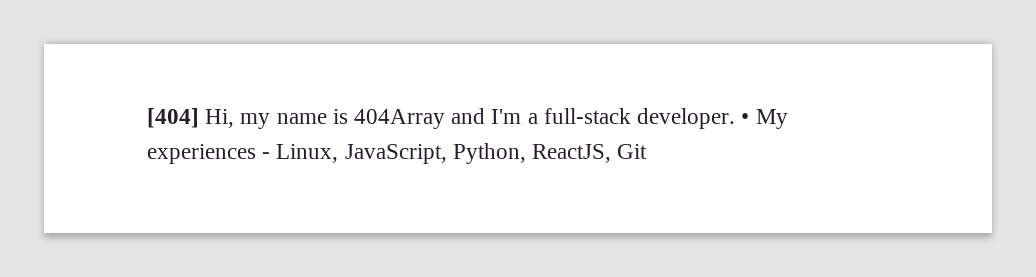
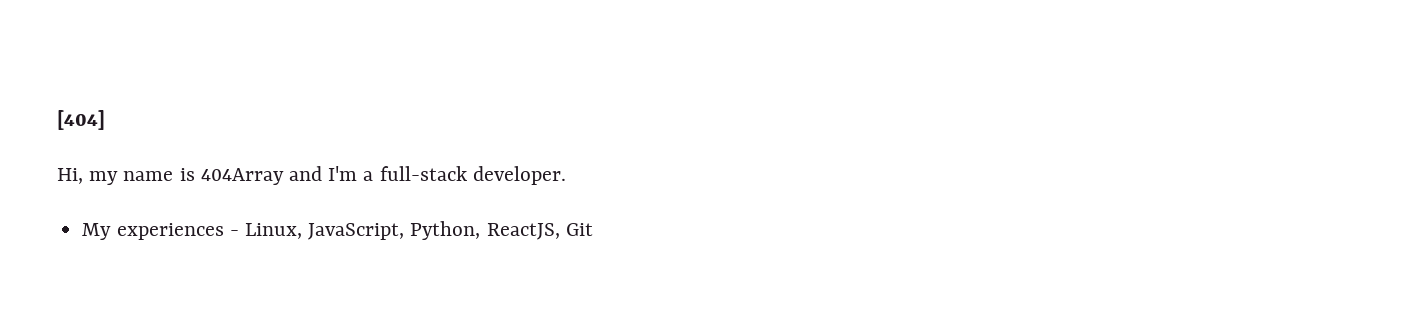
(199, 118) none -> (105, 120) //
[741,113,750,124] • -> (566, 175) //

